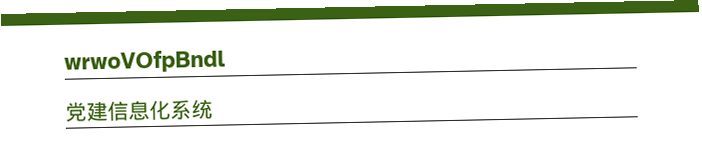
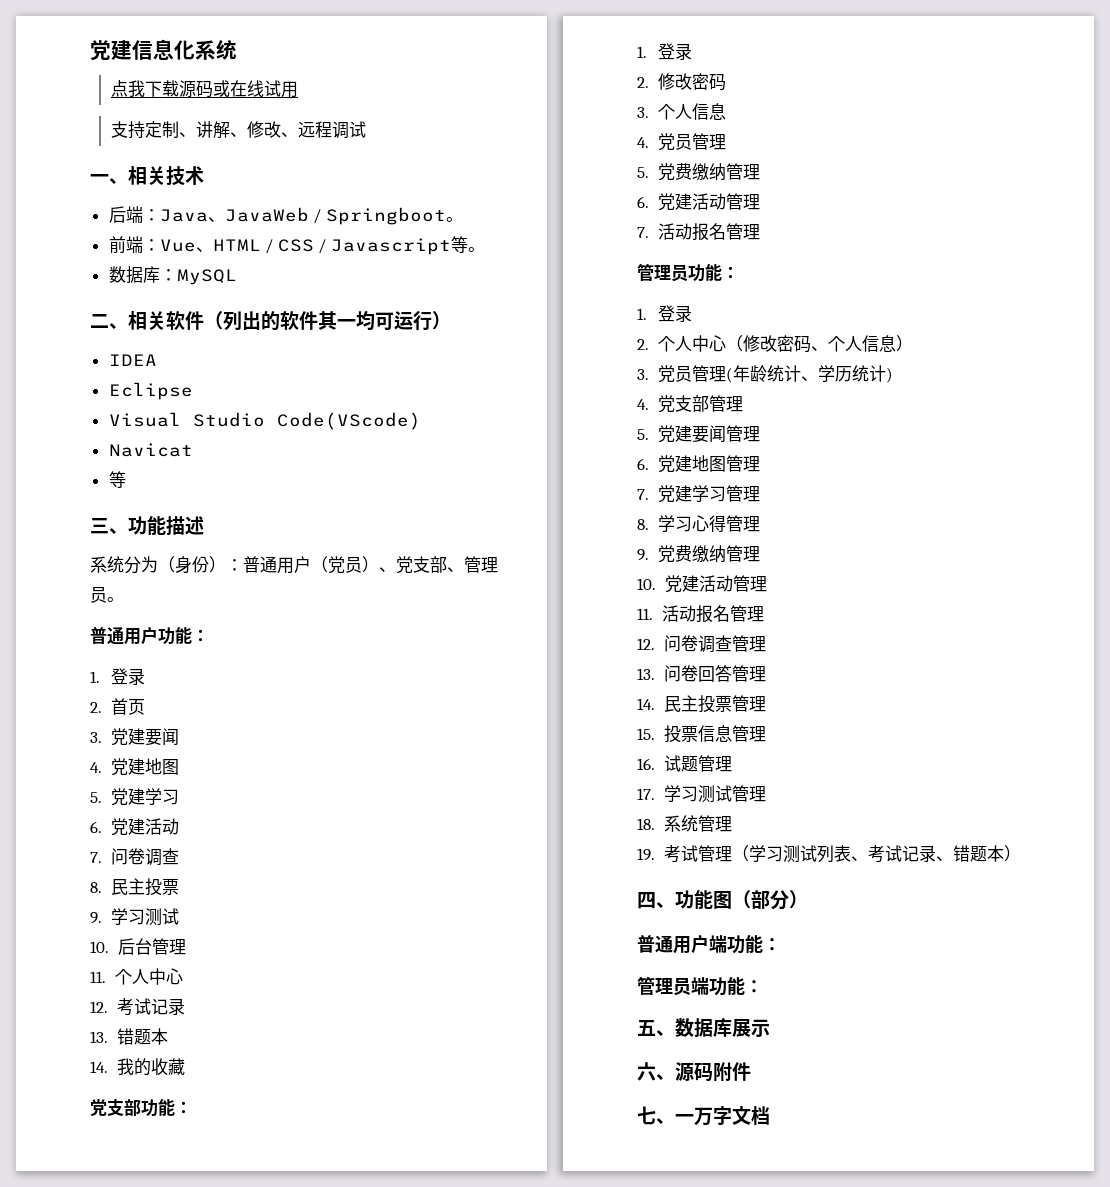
[64,49,226,74] wrwoVOfpBndl // -> (90, 50) none
(213, 109) none -> [110,80,298,98] [110,121,366,139] [90,166,204,186] [108,206,463,225] [108,236,486,255] [108,266,237,285] [90,311,451,331] [108,354,157,366] [108,382,193,400] [108,412,421,430] [108,443,193,457] [108,471,126,488] [90,516,204,535] [90,556,498,574] [90,587,124,603] [90,626,209,645] [90,668,145,685] [90,698,145,715] [90,728,179,746] [90,758,179,776] [90,788,179,806] [90,818,179,836] [90,848,179,866] [90,878,179,896] [90,908,179,926] [90,938,186,955] [90,968,183,985] [90,998,185,1016] [90,1028,168,1045] [90,1058,185,1076] [90,1098,192,1117] [637,43,692,60] [637,73,726,91] [637,103,726,120] [637,133,726,151] [637,163,760,181] [637,193,760,211] [637,223,760,241] [637,263,739,282] [637,305,692,322] [637,335,913,353] [637,365,893,383] [637,395,743,413] [637,425,760,443] [637,455,760,473] [637,485,760,503] [637,515,760,532] [637,545,760,563] [637,575,767,593] [637,605,764,623] [637,635,766,653] [637,664,766,682] [637,695,766,713] [637,725,766,743] [637,755,732,772] [637,785,766,803] [637,815,732,832] [637,845,1021,863] [637,890,808,910] [637,934,781,954] [637,976,763,996] [637,1018,770,1037] [637,1062,751,1082] [637,1106,770,1126] // 点我下载源码或在线试用 // 支持定制、讲解、修改、远程调试 // 一、相关技术 // 后端：Java、JavaWeb / Springboot。 // 前端：Vue、HTML / CSS / Javascript等。 // 数据库：MySQL // 二、相关软件（列出的软件其一均可运行） // IDEA // Eclipse // Visual Studio Code(VScode) // Navicat // 等 // 三、功能描述 // 系统分为（身份）：普通用户（党员）、党支部、管理员。 // 普通用户功能： // 1.登录 // 2.首页 // 3.党建要闻 // 4.党建地图 // 5.党建学习 // 6.党建活动 // 7.问卷调查 // 8.民主投票 // 9.学习测试 // 10.后台管理 // 11.个人中心 // 12.考试记录 // 13.错题本 // 14.我的收藏 // 党支部功能： // 1.登录 // 2.修改密码 // 3.个人信息 // 4.党员管理 // 5.党费缴纳管理 // 6.党建活动管理 // 7.活动报名管理 // 管理员功能： // 1.登录 // 2.个人中心（修改密码、个人信息） // 3.党员管理(年龄统计、学历统计) // 4.党支部管理 // 5.党建要闻管理 // 6.党建地图管理 // 7.党建学习管理 // 8.学习心得管理 // 9.党费缴纳管理 // 10.党建活动管理 // 11.活动报名管理 // 12.问卷调查管理 // 13.问卷回答管理 // 14.民主投票管理 // 15.投票信息管理 // 16.试题管理 // 17.学习测试管理 // 18.系统管理 // 19.考试管理（学习测试列表、考试记录、错题本） // 四、功能图（部分） // 普通用户端功能： // 管理员端功能： // 五、数据库展示 // 六、源码附件 // 七、一万字文档

